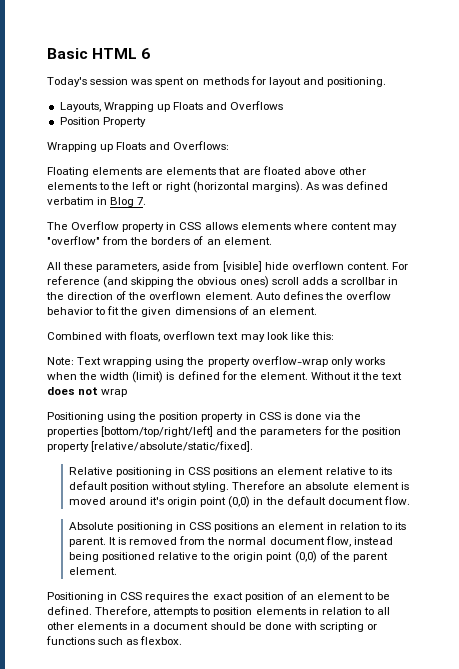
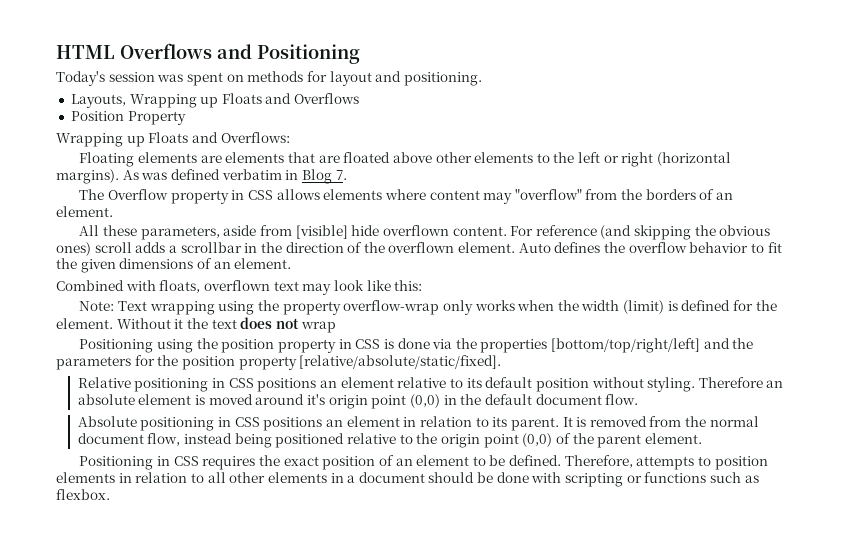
[47,48,151,59] Basic HTML 6 -> [56,43,360,64] HTML Overflows and Positioning

